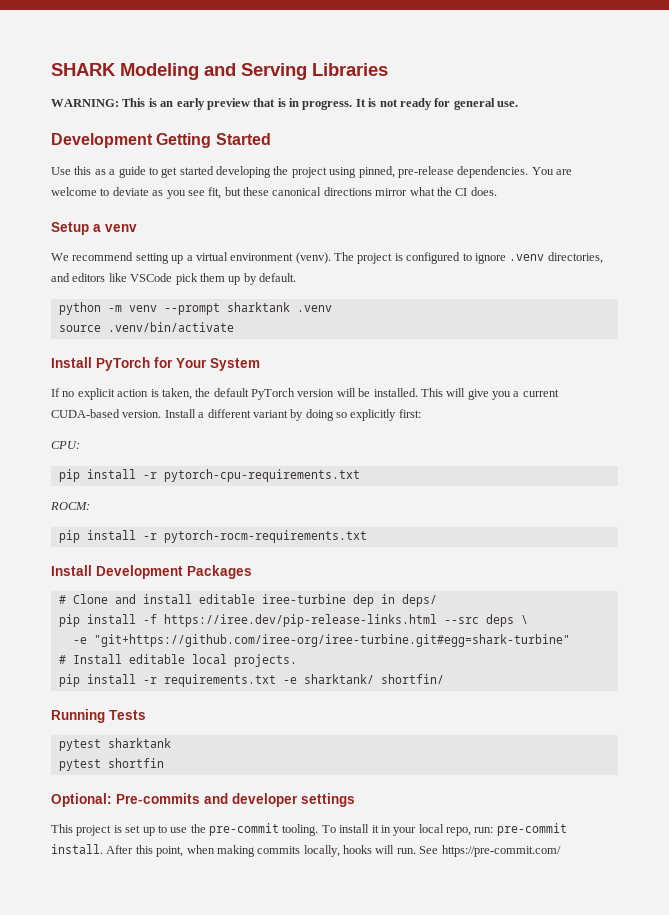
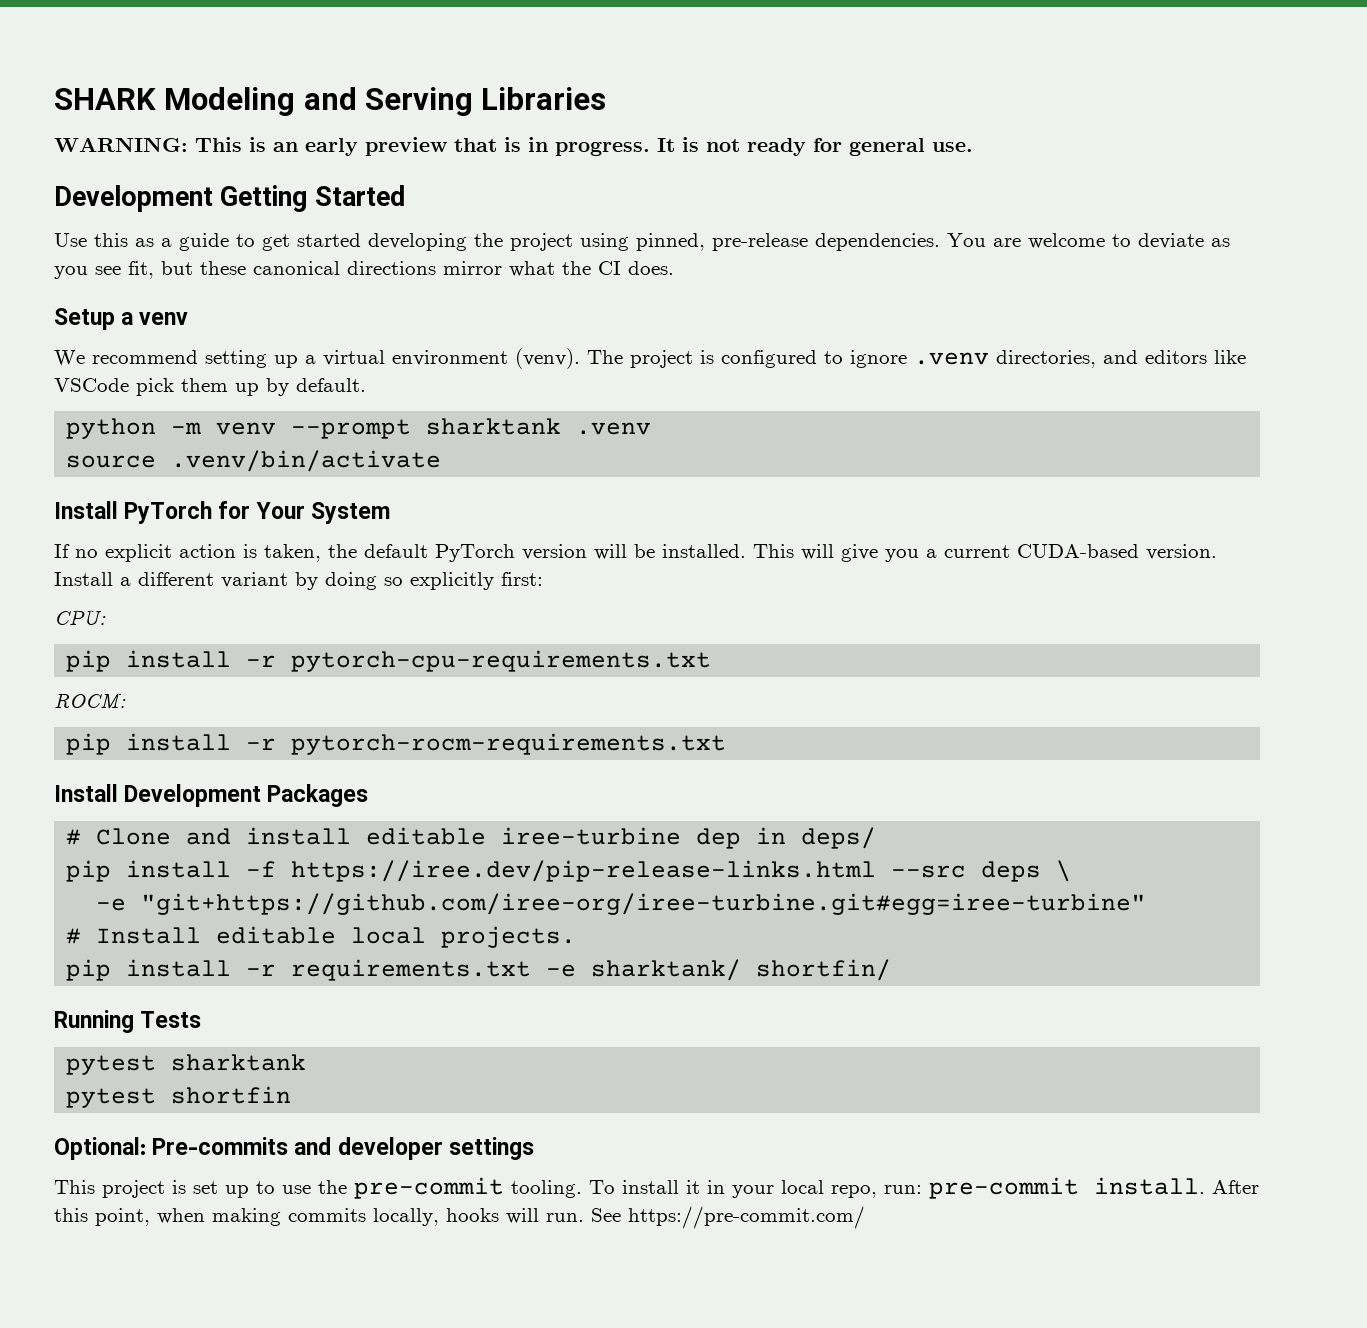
[93,634,570,647] "git+https://github.com/iree-org/iree-turbine.git#egg=shark-turbine" -> [141,893,1147,915] "git+https://github.com/iree-org/iree-turbine.git#egg=iree-turbine"

